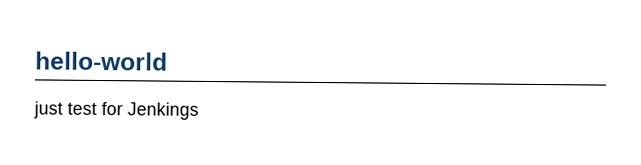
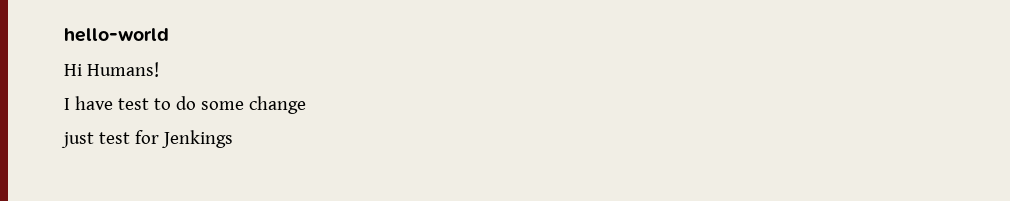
(168, 61) none -> [64,62,159,77] [64,96,306,114] // Hi Humans! // I have test to do some change

